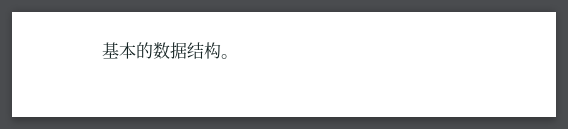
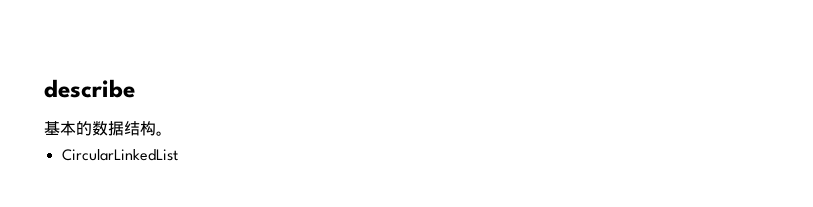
(102, 50) none -> [44,79,135,98] describe //
(238, 56) none -> [61,149,178,161] // CircularLinkedList

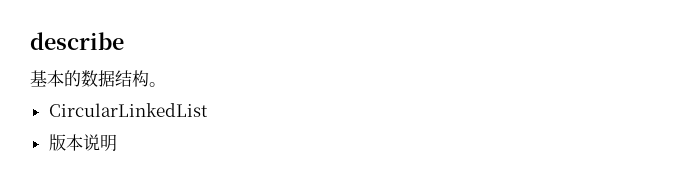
(178, 155) none -> [48,134,117,152] // 版本说明

